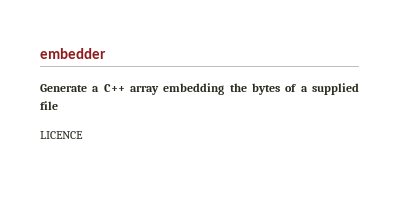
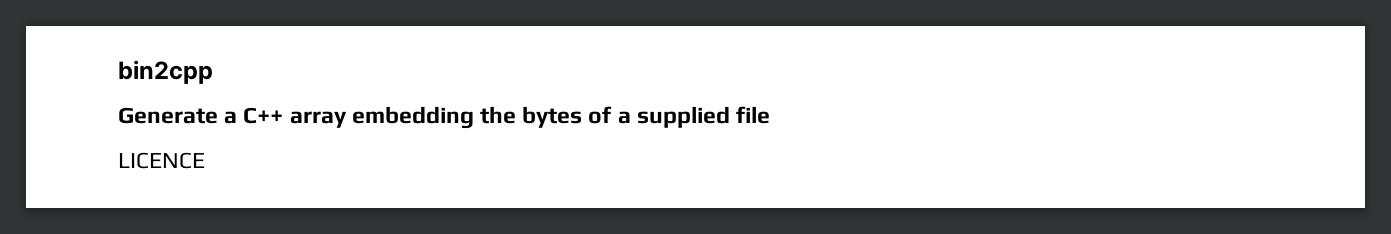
[40,48,106,59] embedder -> [118,60,213,84] bin2cpp

